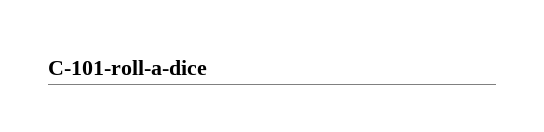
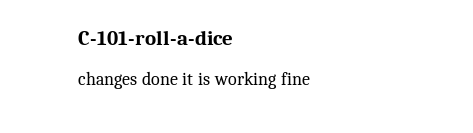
(207, 67) none -> [78,71,310,89] // changes done it is working fine

